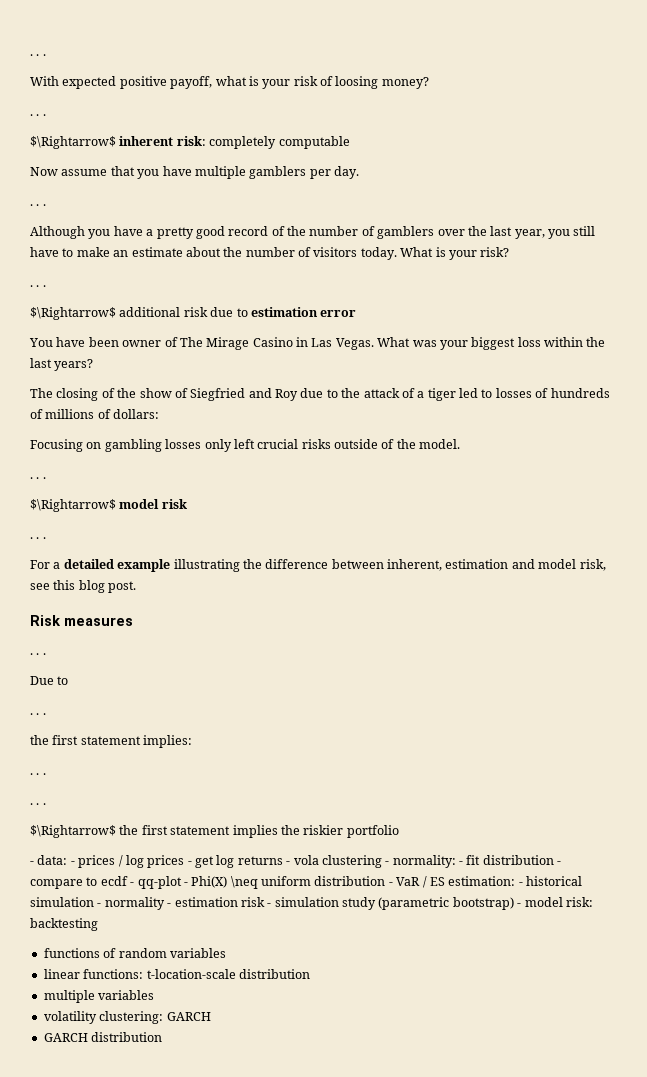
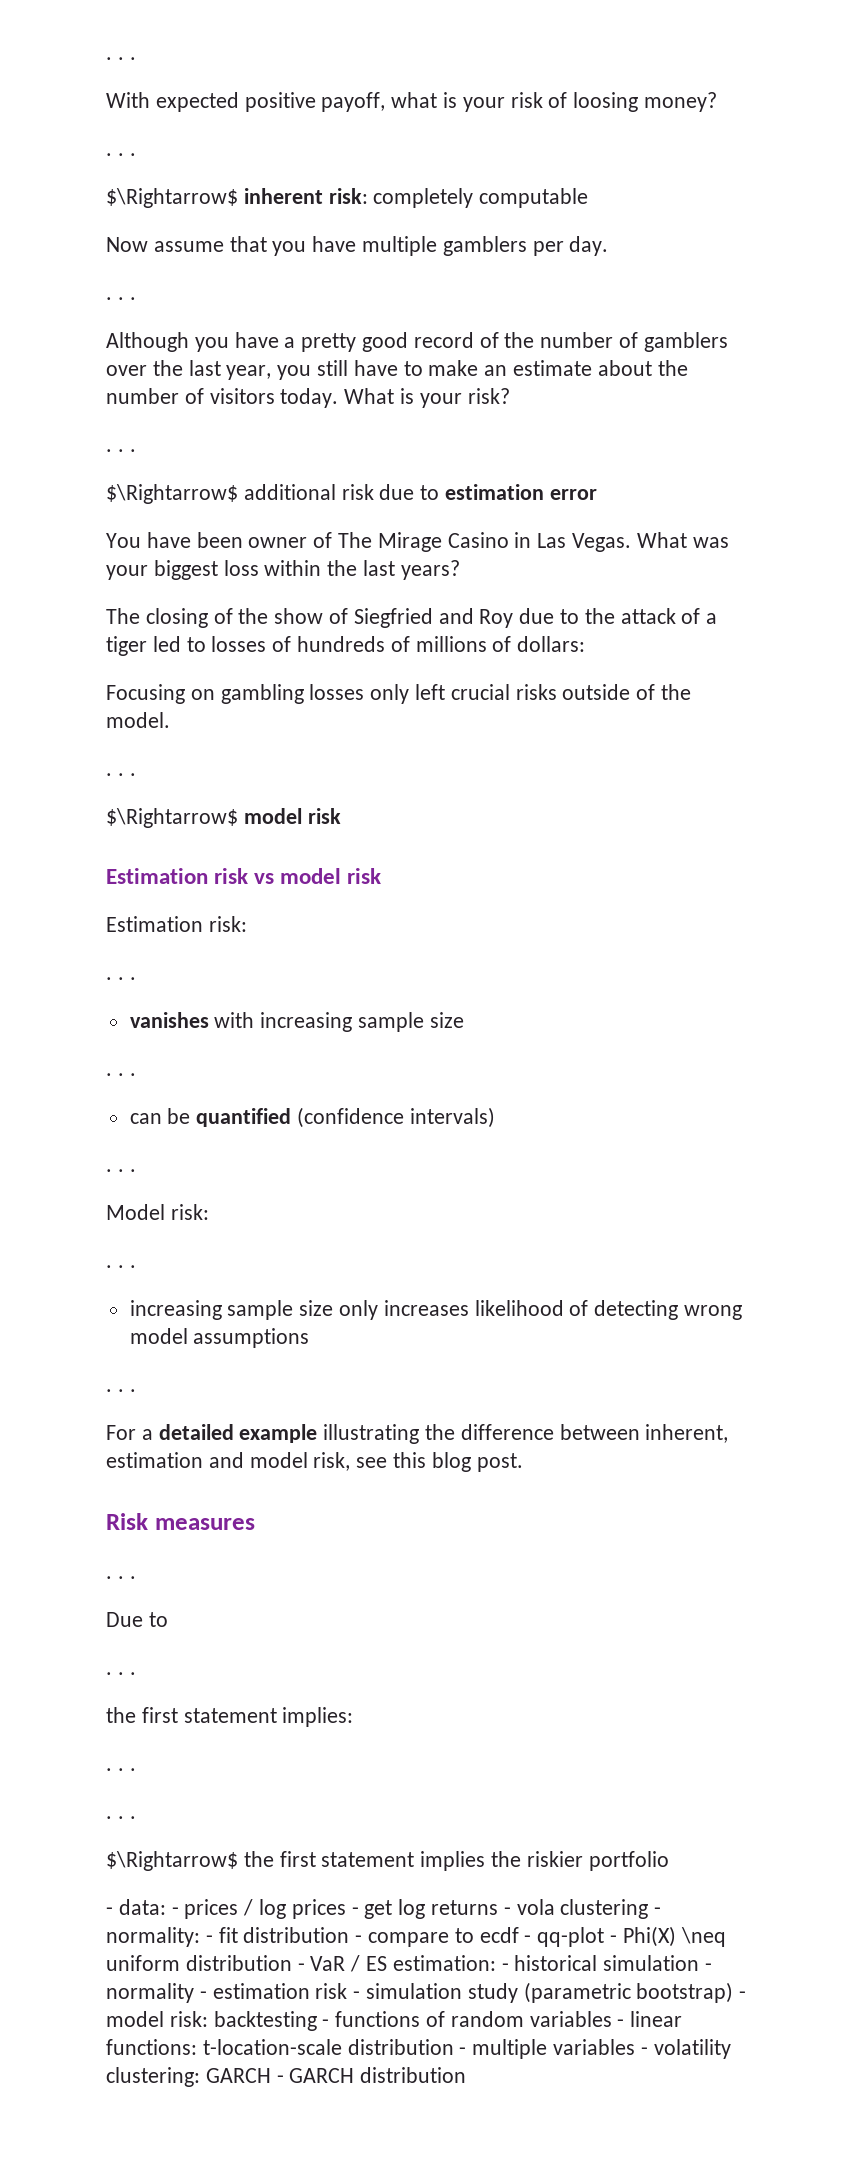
(187, 504) none -> [106,868,382,884] [106,916,247,932] [106,977,136,980] [129,1012,464,1032] [106,1073,136,1076] [129,1107,495,1128] [106,1169,136,1172] [106,1204,209,1220] [106,1265,136,1268] [129,1300,743,1320] [129,1328,310,1348] // Estimation risk vs model risk // Estimation risk: // . . . // vanishes with increasing sample size // . . . // can be quantified (confidence intervals) // . . . // Model risk: // . . . // increasing sample size only increases likelihood of detecting wrong model assumptions
(98, 924) // -> [322,2019,330,2027] -
(226, 953) // -> [617,2019,625,2027] -
(310, 974) // -> [459,2047,467,2055] -
(155, 995) // -> [640,2047,648,2055] -
(211, 1016) // -> [276,2075,284,2083] -

